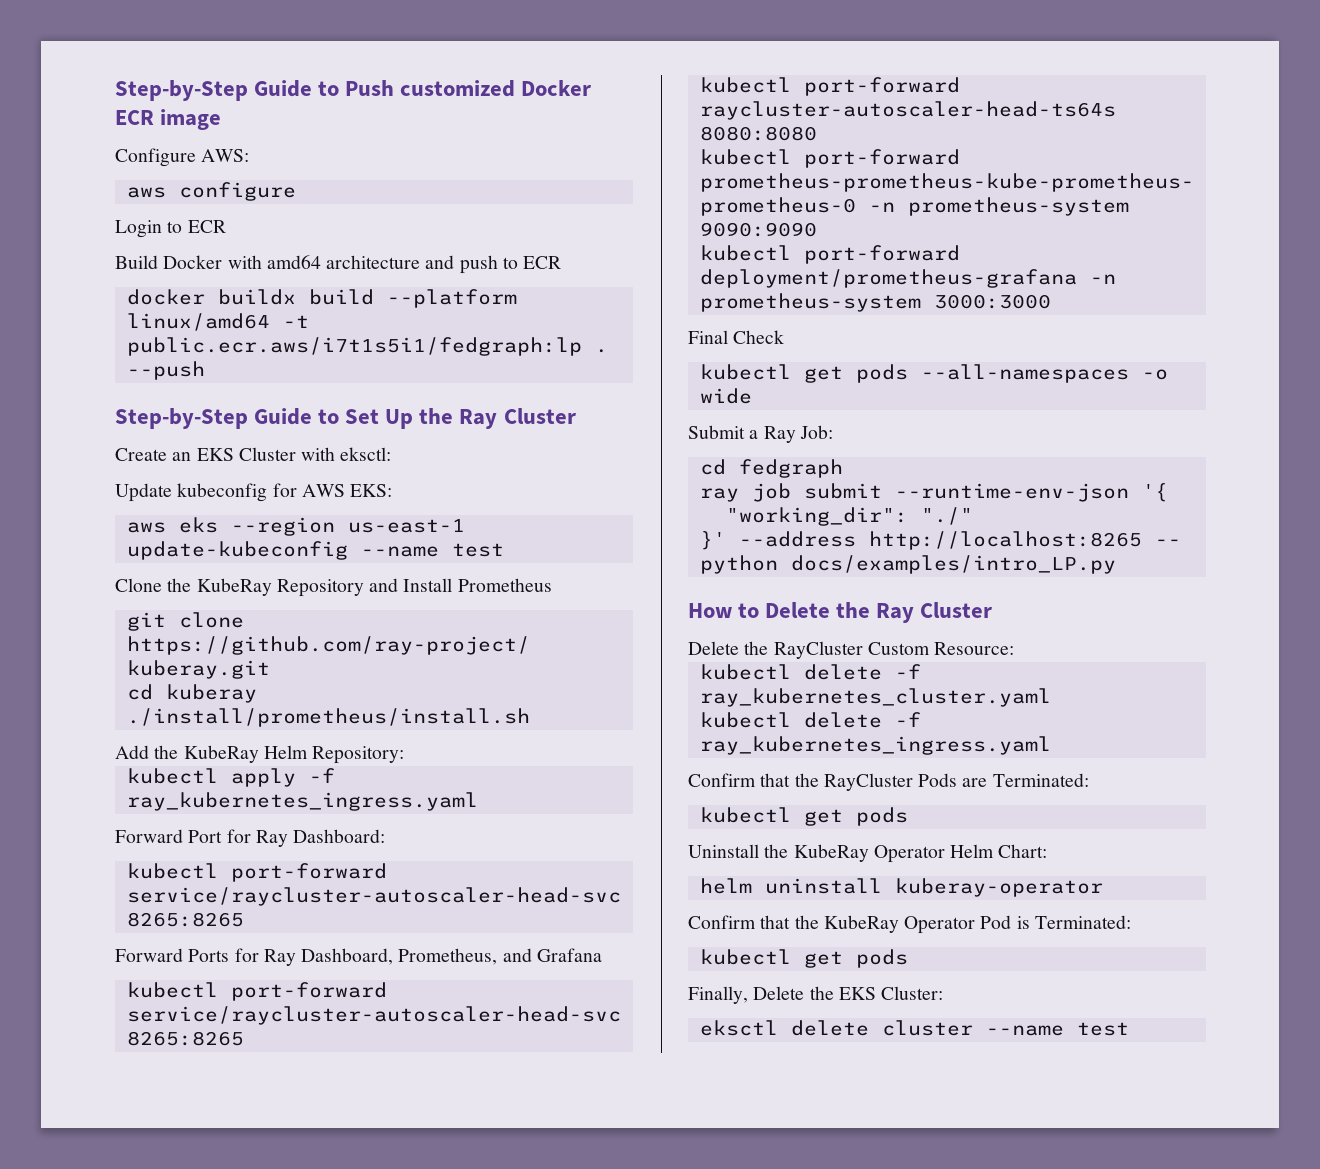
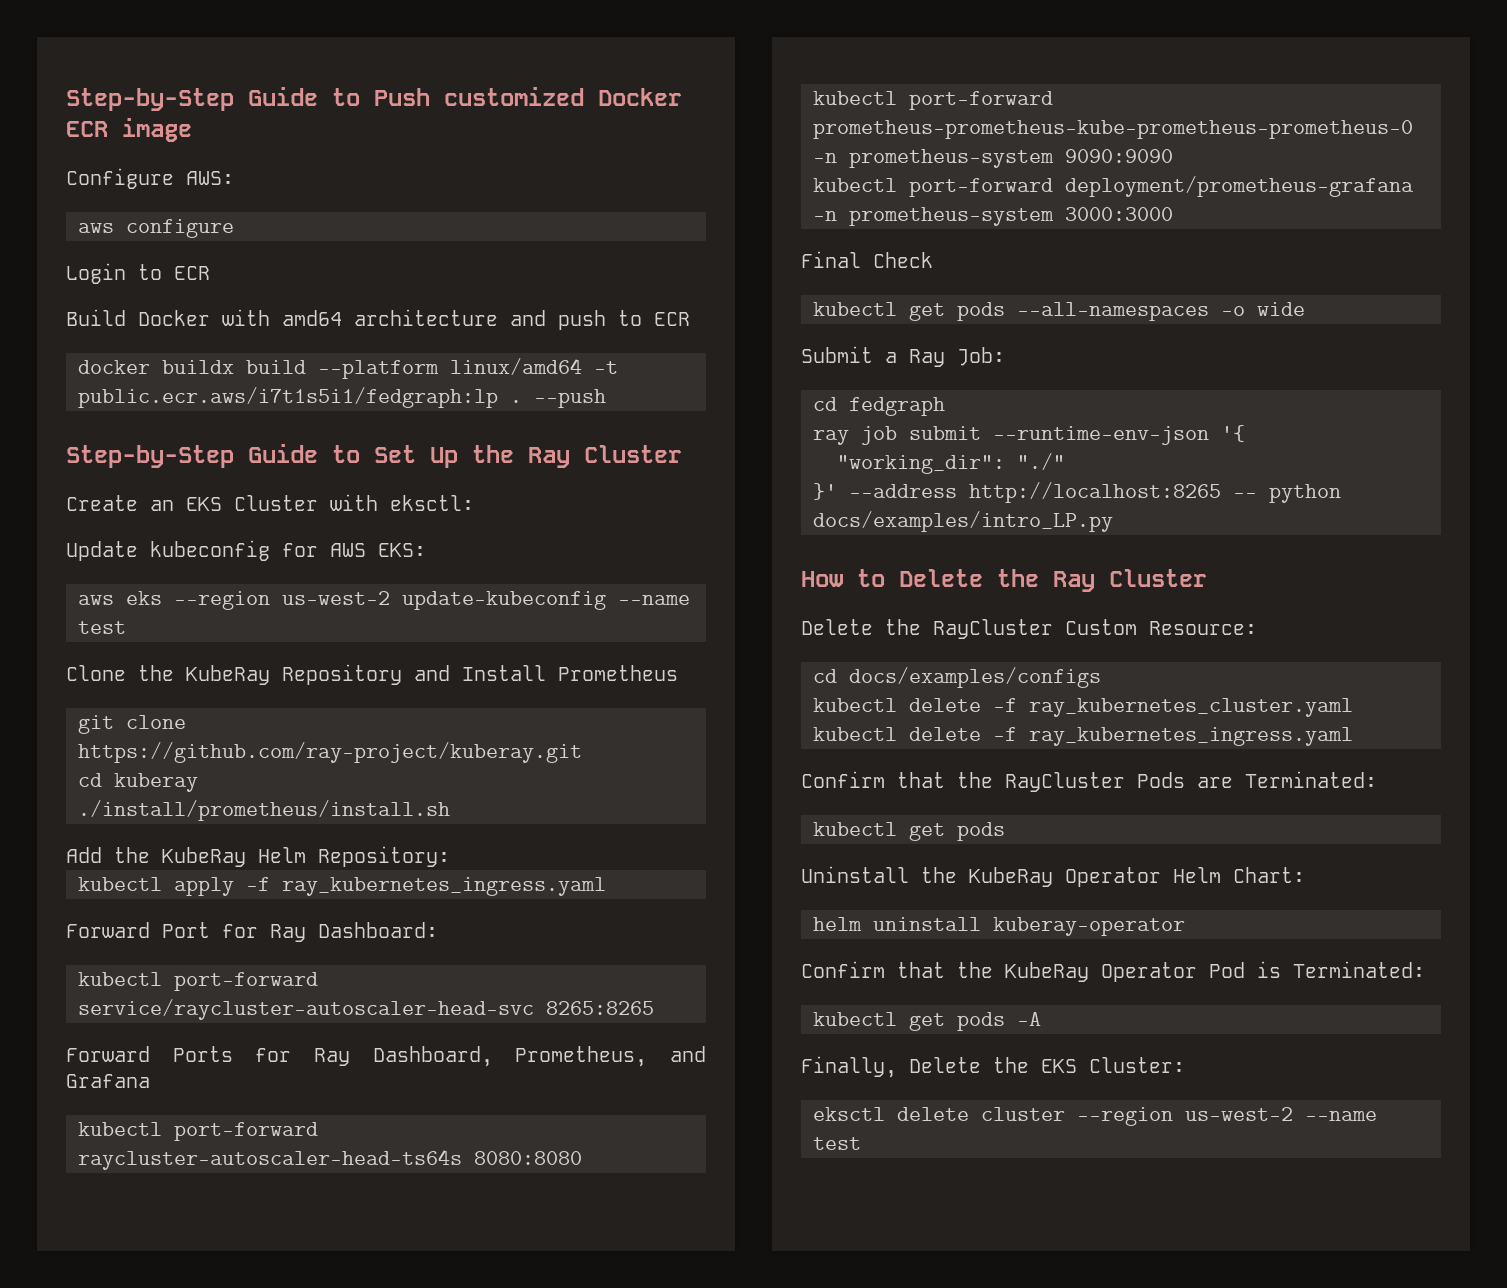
[347,519,465,533] us-east-1 -> [282,591,390,605] us-west-2
[126,982,387,1001] [126,1006,621,1025] [126,1031,244,1046] // kubectl port-forward service/raycluster-autoscaler-head-svc 8265:8265 -> (150, 1081) none
(1015, 648) none -> [813,667,1101,688] // cd docs/examples/configs
(908, 958) none -> [1017,1012,1041,1026] -A
(973, 1028) none -> [1077,1107,1293,1126] --region us-west-2

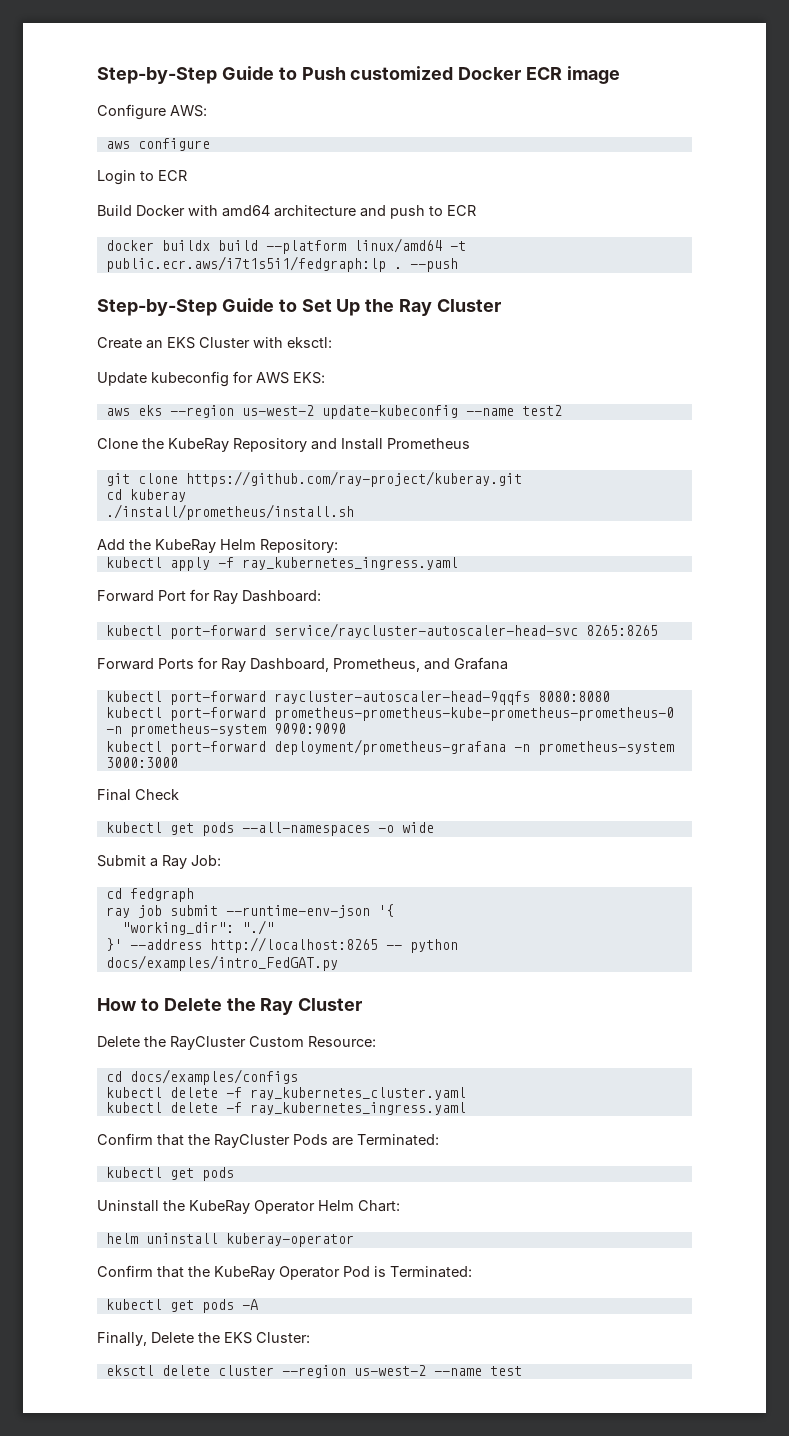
[78,621,126,634] test -> [521,405,562,416] test2
[78,1149,462,1170] raycluster-autoscaler-head-ts64s -> [273,691,530,705] raycluster-autoscaler-head-9qqfs
[813,511,1113,532] docs/examples/intro_LP.py -> [105,955,338,971] docs/examples/intro_FedGAT.py

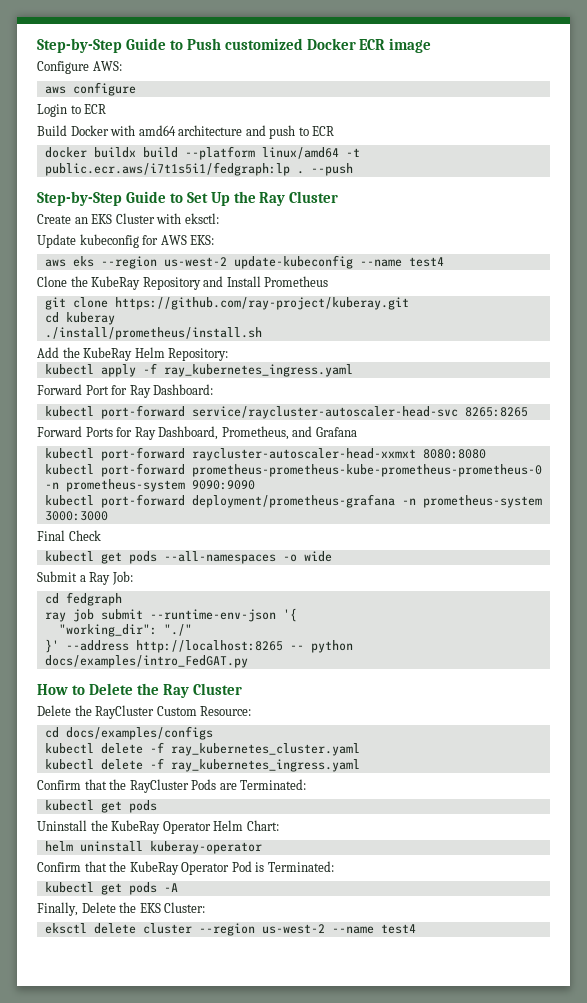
[521,405,562,416] test2 -> [408,257,444,267] test4
[273,691,530,705] raycluster-autoscaler-head-9qqfs -> [191,448,416,461] raycluster-autoscaler-head-xxmxt
[489,1366,522,1376] test -> [380,924,416,934] test4

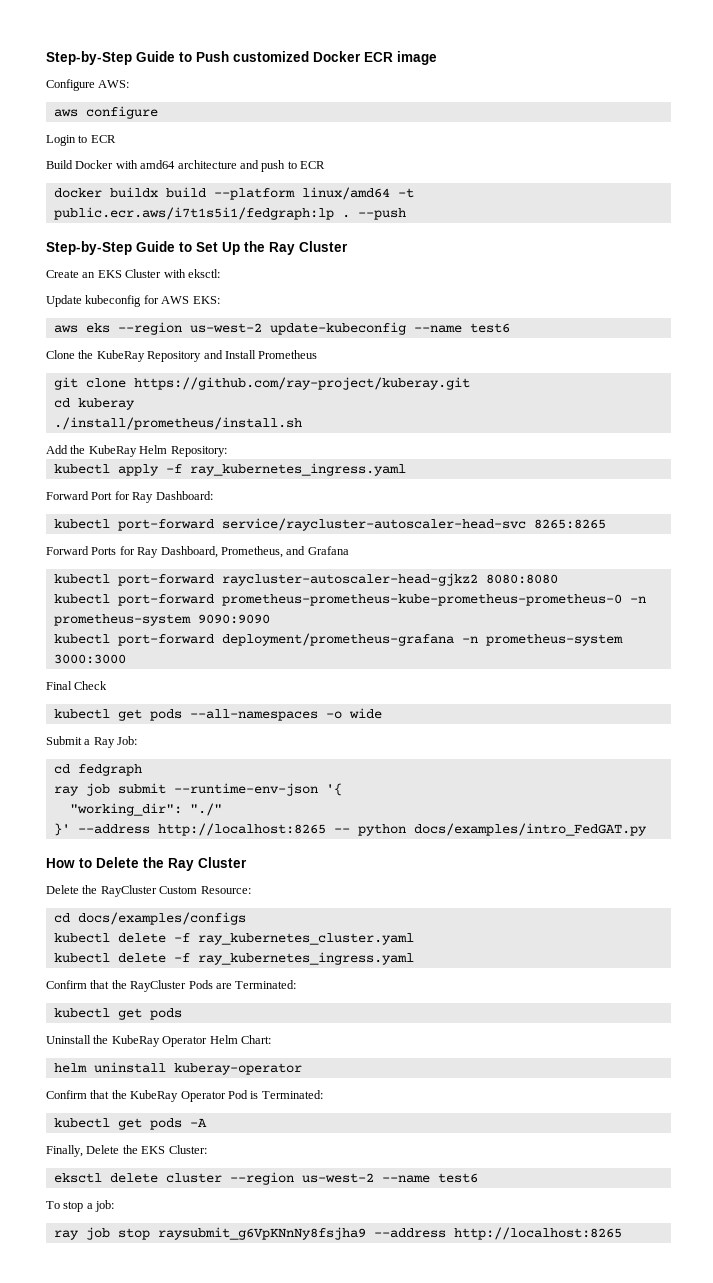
[408,257,444,267] test4 -> [469,323,510,333] test6
[191,448,416,461] raycluster-autoscaler-head-xxmxt -> [221,573,478,586] raycluster-autoscaler-head-gjkz2
[380,924,416,934] test4 -> [437,1173,478,1183] [46,1200,115,1212] [53,1227,622,1240] test6 // To stop a job: // ray job stop raysubmit_g6VpKNnNy8fsjha9 --address http://localhost:8265

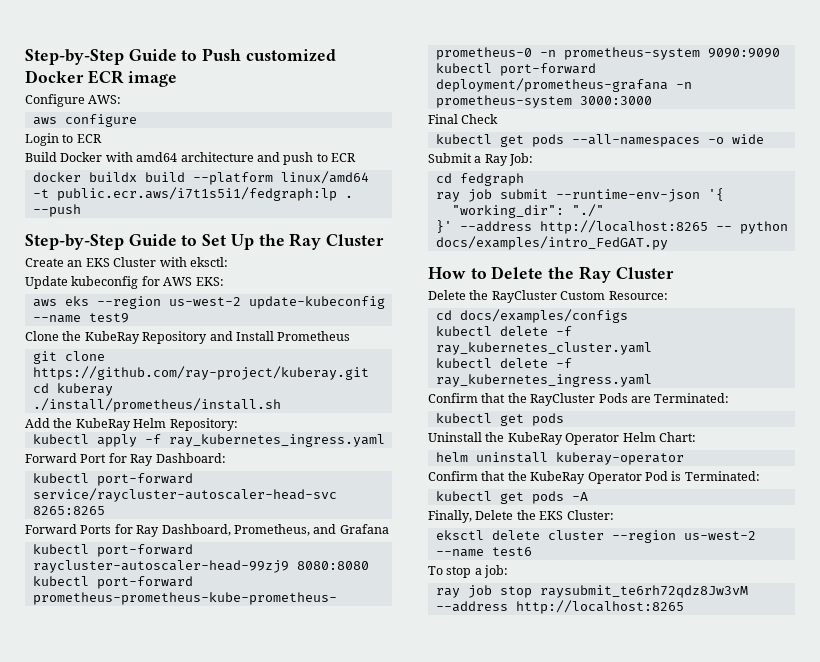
[469,323,510,333] test6 -> [88,313,129,323] test9
[221,573,478,586] raycluster-autoscaler-head-gjkz2 -> [32,560,289,573] raycluster-autoscaler-head-99zj9
[157,1227,366,1240] raysubmit_g6VpKNnNy8fsjha9 -> [539,585,748,598] raysubmit_te6rh72qdz8Jw3vM

